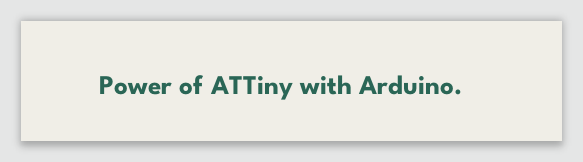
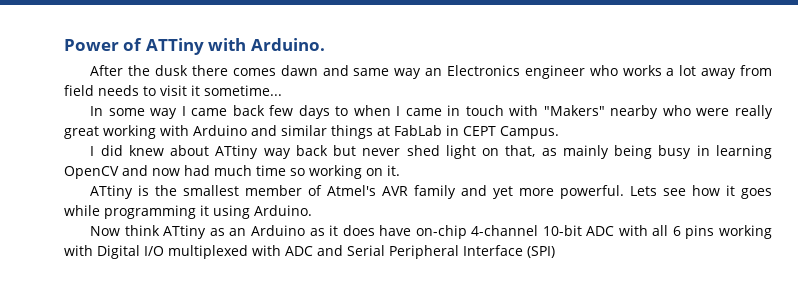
(463, 85) none -> [90,65,773,79] [64,85,282,96] [90,105,773,119] [64,125,559,139] [90,145,773,159] [64,165,400,179] [90,185,773,199] [64,205,312,219] [90,225,772,239] [64,245,555,259] // After the dusk there comes dawn and same way an Electronics engineer who works a lot away from field needs to visit it sometime... // In some way I came back few days to when I came in touch with "Makers" nearby who were really great working with Arduino and similar things at FabLab in CEPT Campus. // I did knew about ATtiny way back but never shed light on that, as mainly being busy in learning OpenCV and now had much time so working on it. // ATtiny is the smallest member of Atmel's AVR family and yet more powerful. Lets see how it goes while programming it using Arduino. // Now think ATtiny as an Arduino as it does have on-chip 4-channel 10-bit ADC with all 6 pins working with Digital I/O multiplexed with ADC and Serial Peripheral Interface (SPI)

